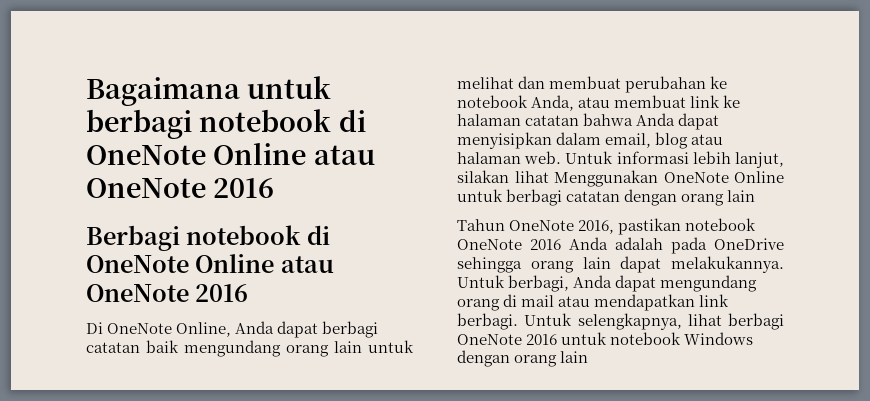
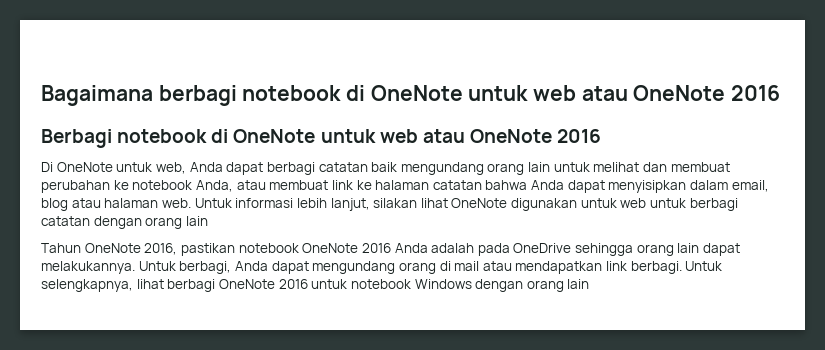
[247,76,332,99] untuk -> (153, 95) none
[213,142,307,165] Online -> [468,85,577,101] untuk web
[195,254,275,273] Online -> [320,129,418,143] untuk web
[176,322,232,337] Online, -> [116,162,186,174] untuk web,
[554,170,784,187] Menggunakan OneNote Online -> [451,198,647,211] OneNote digunakan untuk web

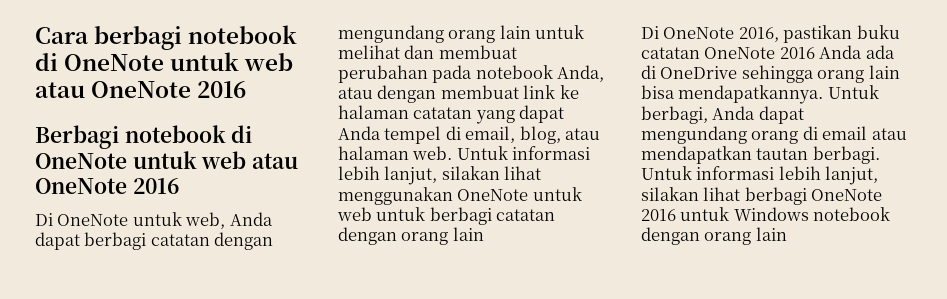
[41,85,153,106] Bagaimana -> [35,27,89,44] Cara
[371,162,398,172] baik -> [214,232,274,250] dengan
[113,180,129,190] ke -> [432,65,473,83] pada
(266, 185) none -> [377,85,437,103] dengan
[485,180,769,193] [41,198,68,211] bahwa Anda dapat menyisipkan dalam email, blog -> [475,105,565,124] [338,126,561,144] yang dapat Anda tempel di email, blog,
[451,198,578,211] OneNote digunakan -> [338,187,529,205] menggunakan OneNote
[41,243,81,253] Tahun -> [641,26,659,39] Di
[238,243,299,253] notebook -> [856,25,900,39] [641,47,700,59] buku catatan
[431,243,510,256] adalah pada -> [865,45,895,59] [641,65,656,79] ada di
[703,243,741,256] [41,261,135,274] dapat melakukannya. -> [641,85,824,104] bisa mendapatkannya.
[454,261,480,271] mail -> [822,126,868,140] email
[606,261,628,271] link -> [756,148,809,160] tautan
[41,279,133,292] selengkapnya, -> [696,166,879,185] [641,187,699,201] informasi lebih lanjut, silakan
[350,279,472,289] notebook Windows -> [733,207,891,221] Windows notebook

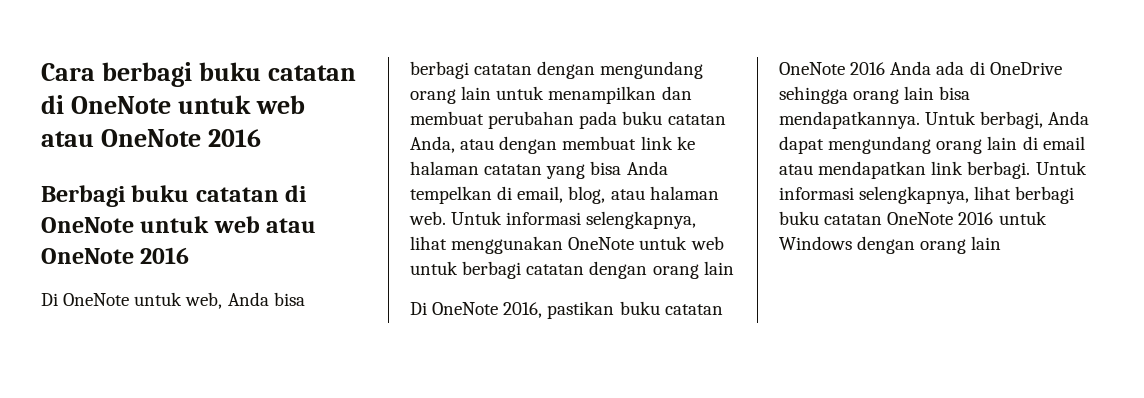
[188,25,298,44] notebook -> [199,62,357,81] buku catatan
[124,125,226,143] notebook -> [131,185,279,202] buku catatan
[35,232,80,250] dapat -> [273,292,305,306] bisa
[338,45,400,59] melihat -> [548,86,657,104] menampilkan
[475,65,553,79] notebook -> [622,111,726,125] buku catatan
[519,105,565,123] [338,126,442,144] dapat Anda tempel -> [590,161,668,175] [410,186,492,204] bisa Anda tempelkan
[338,166,500,185] lebih lanjut, silakan -> [586,211,697,229] selengkapnya,
(799, 137) none -> [987,136,1018,150] lain
[756,148,809,160] tautan -> [931,161,964,175] link
[778,166,879,185] [641,187,807,205] lebih lanjut, silakan lihat berbagi -> [859,186,1075,204] [779,211,883,225] selengkapnya, lihat berbagi buku catatan
[813,207,891,221] notebook -> (852, 243) none

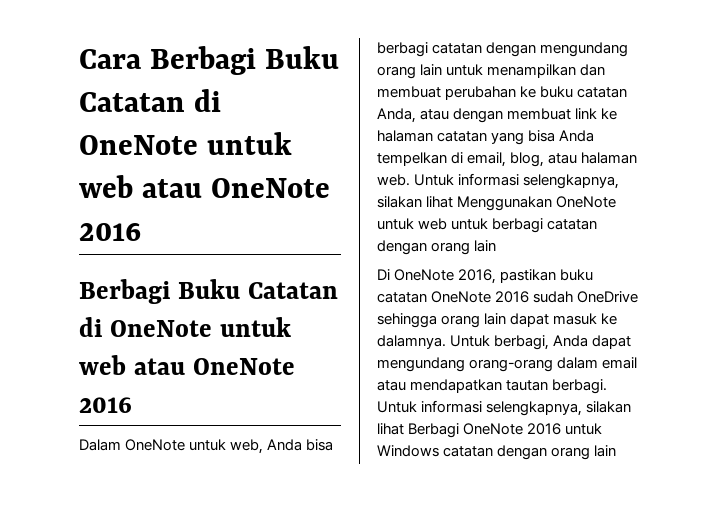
[102,62,357,87] berbagi buku catatan -> [150,46,340,75] [79,92,185,112] Berbagi Buku Catatan
[131,185,308,202] [41,216,317,233] [41,247,190,264] [41,293,58,306] buku catatan di OneNote untuk web atau OneNote 2016 // Di -> [177,279,338,299] [79,317,291,337] [79,355,295,375] [79,397,132,413] [79,439,121,451] Buku Catatan di OneNote untuk web atau OneNote 2016 // Dalam
[579,111,618,129] pada -> [520,86,537,98] ke
[410,236,564,254] lihat menggunakan -> [377,196,553,211] silakan lihat Menggunakan
[890,61,985,75] Anda ada di -> [533,291,574,303] sudah
[939,86,971,100] [779,111,920,129] bisa mendapatkannya. -> [510,313,618,327] [377,335,446,349] dapat masuk ke dalamnya.
[936,136,1038,154] orang lain di -> [469,357,599,372] orang-orang dalam
[931,161,964,175] link -> [506,380,549,391] tautan
[974,186,1075,204] [779,211,883,225] lihat berbagi buku catatan -> [586,401,632,413] [377,423,460,438] silakan lihat Berbagi
(852, 243) none -> [443,446,494,457] catatan

